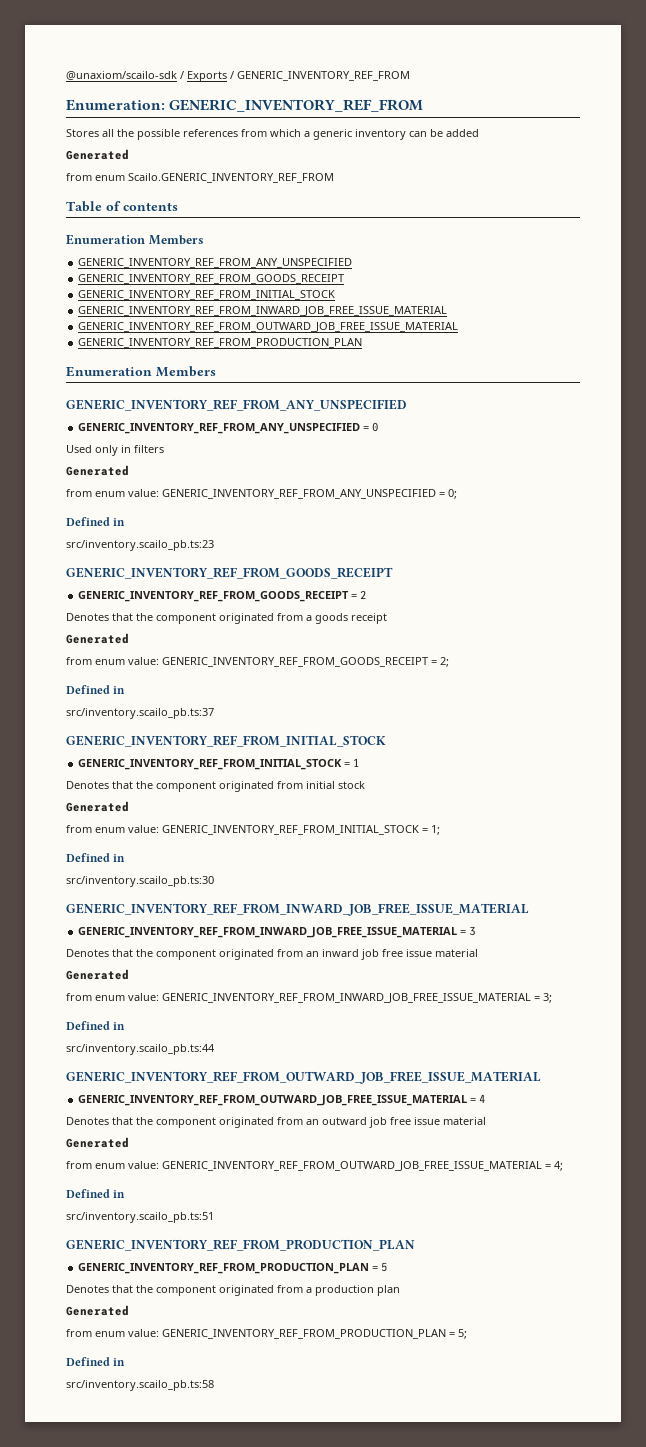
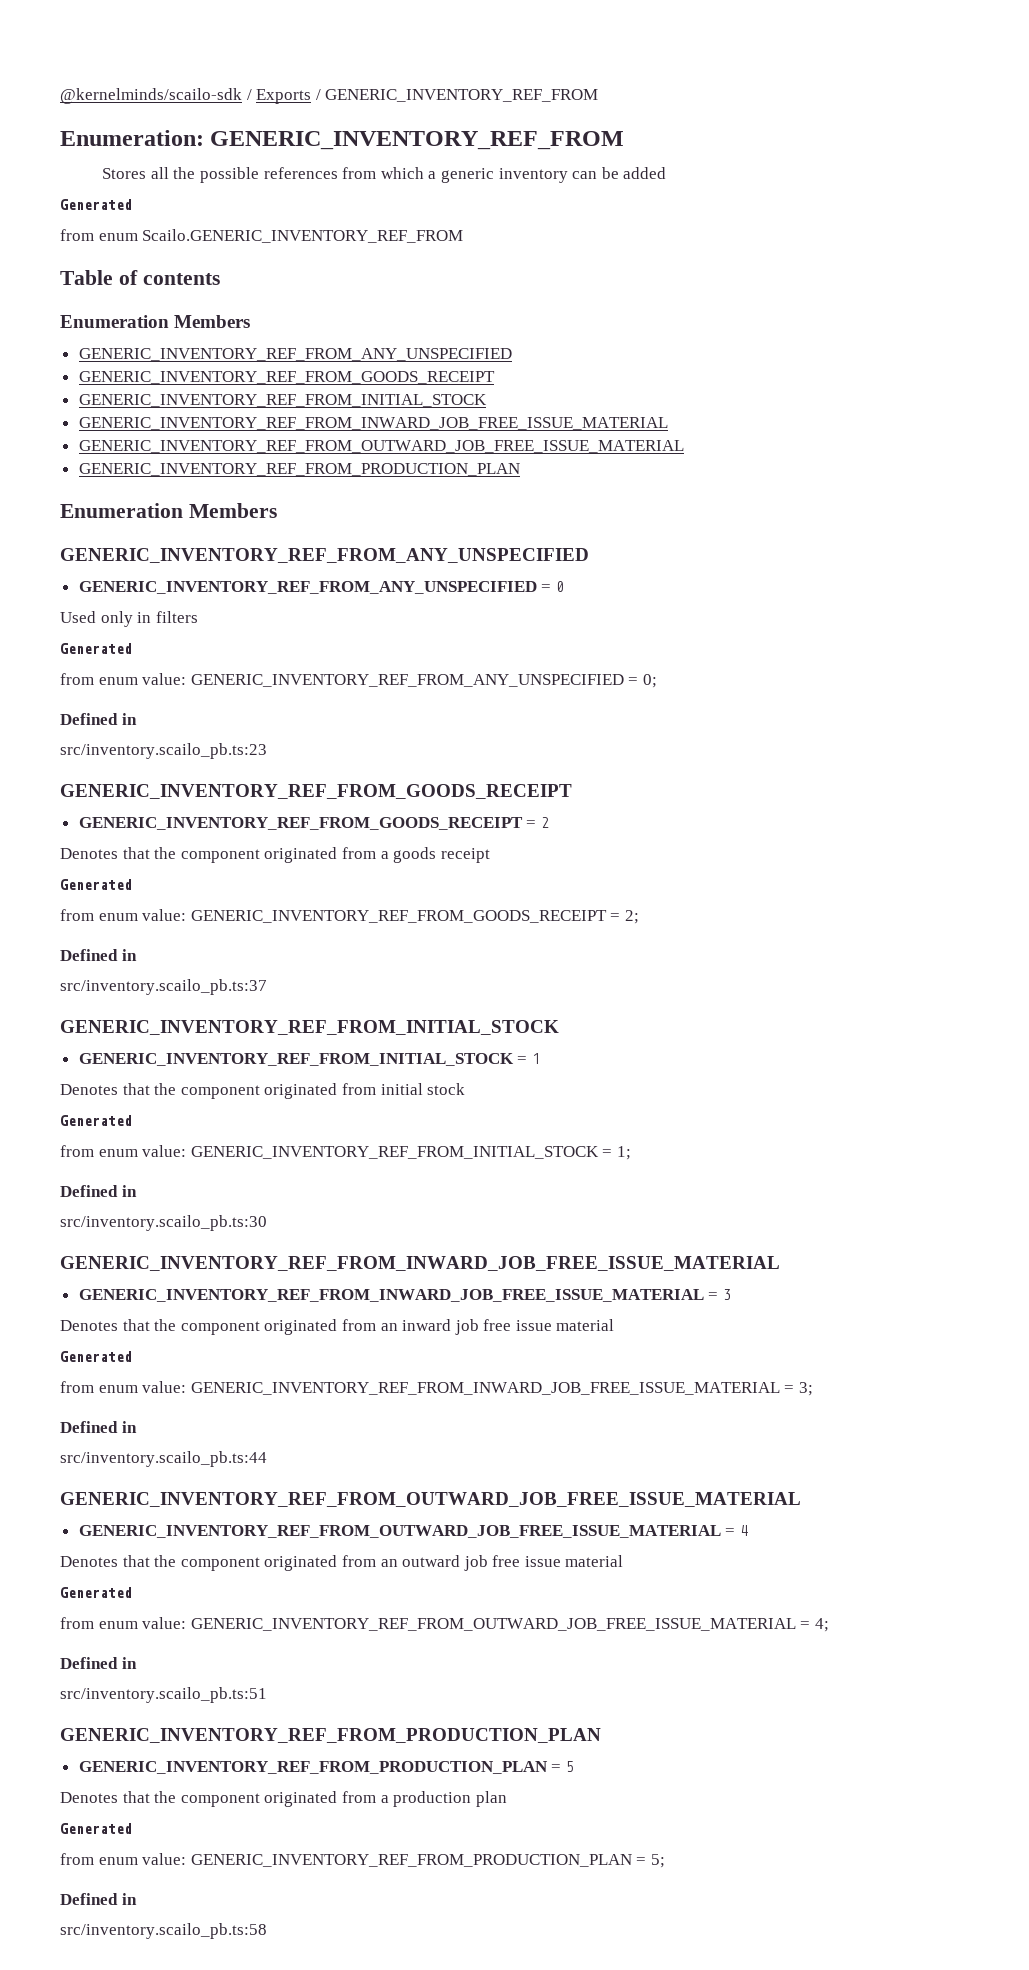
[66,71,177,80] @unaxiom/scailo-sdk -> [60,88,242,104] @kernelminds/scailo-sdk

